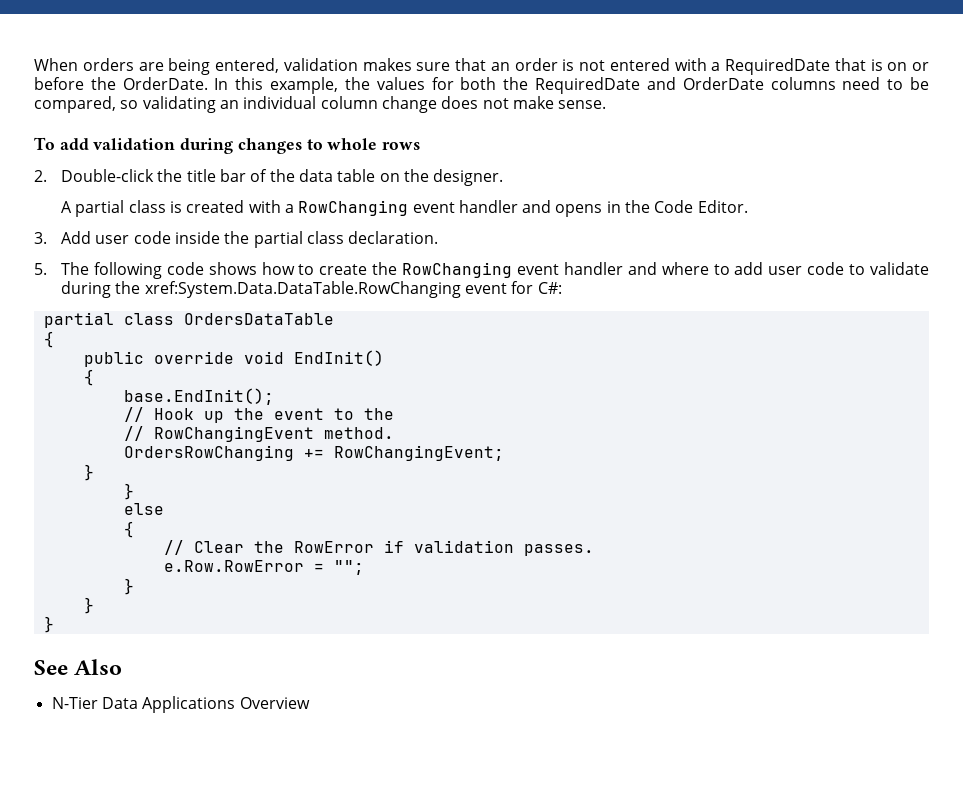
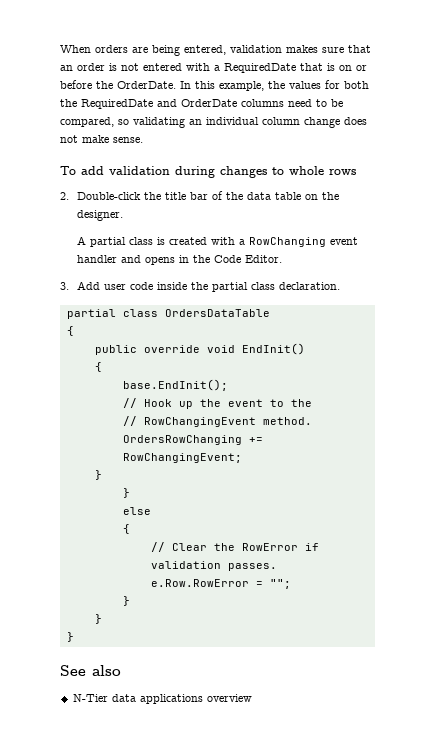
[34,262,929,279] [60,281,562,298] // 5. The following code shows how to create the RowChanging event handler and where to add user code to validate during the xref:System.Data.DataTable.RowChanging event for C#: -> (341, 286) none
[74,659,123,675] Also -> [92,665,121,676] also
[101,696,310,713] Data Applications Overview -> [111,694,252,704] data applications overview

